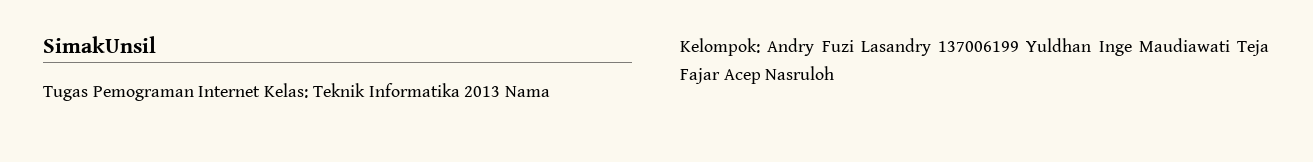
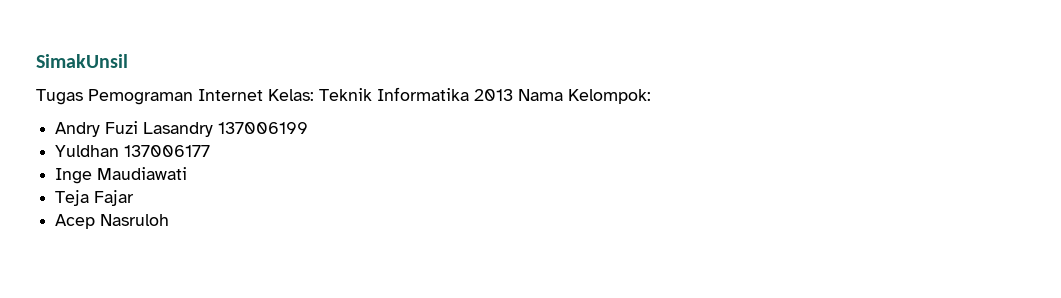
(760, 47) none -> (651, 96) //
[1026,38,1092,52] Yuldhan -> [55,145,211,157] // Yuldhan 137006177 //
(1230, 45) none -> (188, 173) //
(720, 76) none -> (135, 198) //

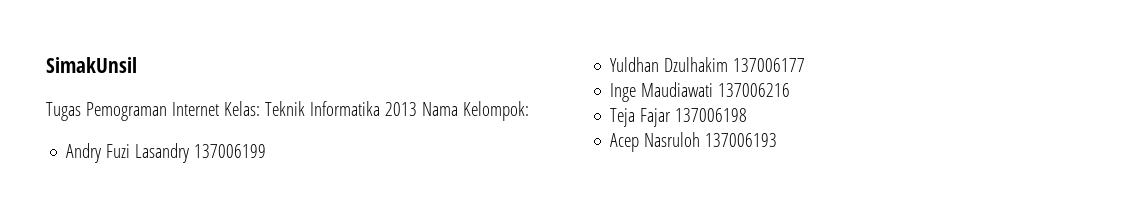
(120, 151) none -> [664,57,729,72] Dzulhakim
(188, 173) none -> [718,83,791,97] 137006216
(135, 198) none -> [675,108,748,122] 137006198
(170, 220) none -> [705,133,778,147] 137006193

